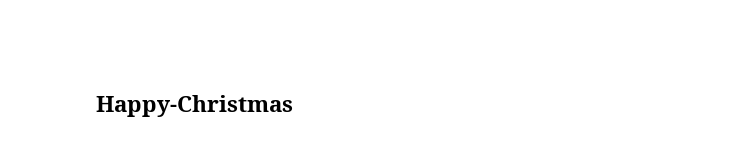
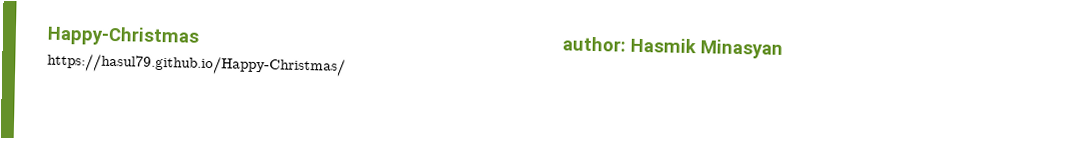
(293, 106) none -> [47,52,346,77] [562,36,783,59] // https://hasul79.github.io/Happy-Christmas/ // author: Hasmik Minasyan

